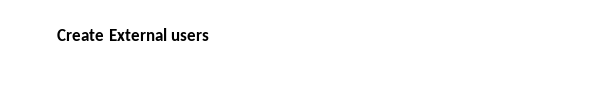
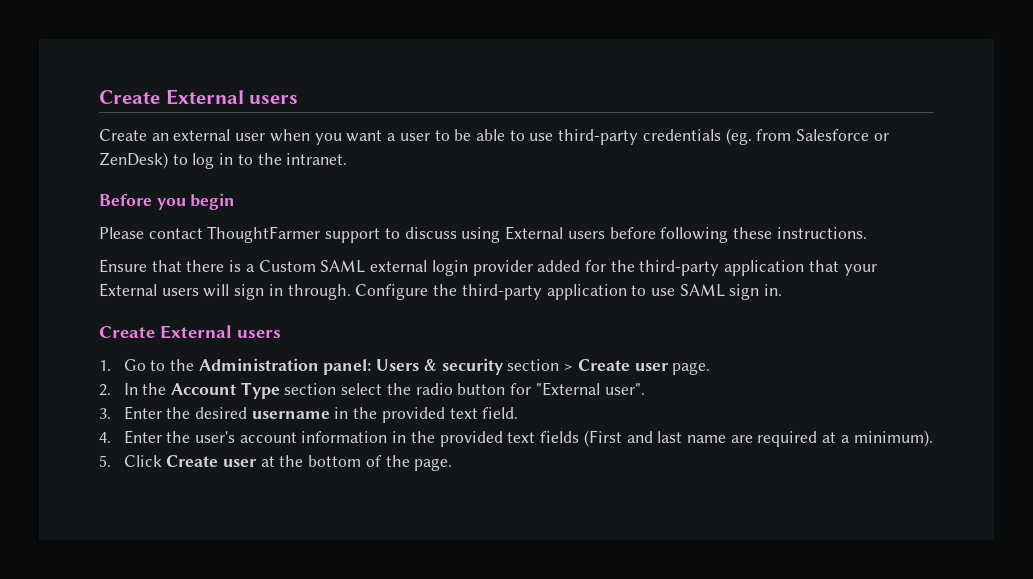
[57,28,210,41] Create External users -> [99,89,299,105] [99,128,889,145] [99,152,348,169] [99,193,236,210] [99,226,867,243] [99,259,877,276] [99,283,783,300] [99,325,281,339] [99,358,711,375] [99,382,645,399] [99,406,519,423] [99,430,933,447] [99,455,453,471] Create External users // Create an external user when you want a user to be able to use third-party credentials (eg. from Salesforce or ZenDesk) to log in to the intranet. // Before you begin // Please contact ThoughtFarmer support to discuss using External users before following these instructions. // Ensure that there is a Custom SAML external login provider added for the third-party application that your External users will sign in through. Configure the third-party application to use SAML sign in. // Create External users // 1. Go to the Administration panel: Users & security section > Create user page. // 2. In the Account Type section select the radio button for "External user". // 3. Enter the desired username in the provided text field. // 4. Enter the user's account information in the provided text fields (First and last name are required at a minimum). // 5. Click Create user at the bottom of the page.

